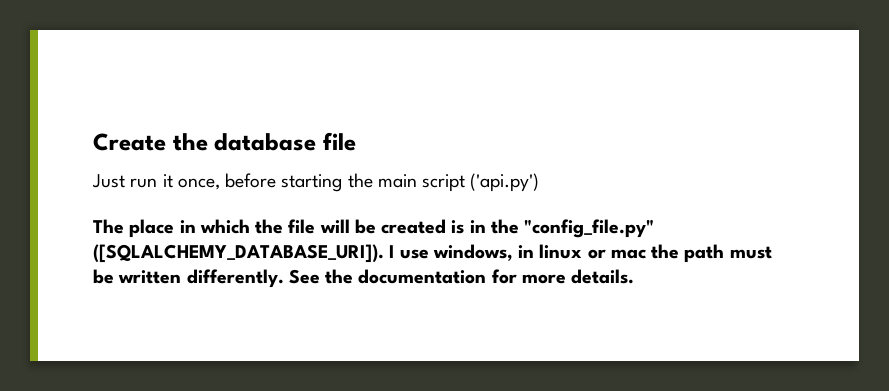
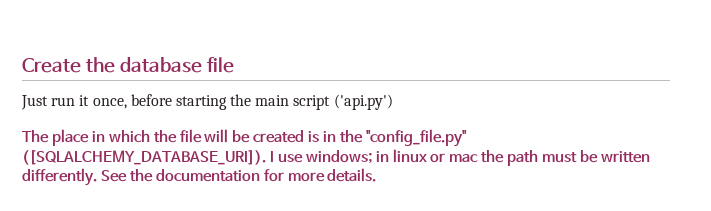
[432,244,513,261] windows, -> [305,150,372,163] windows;

